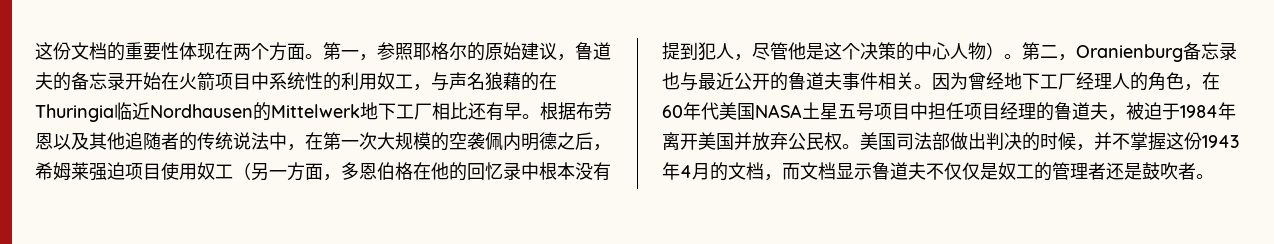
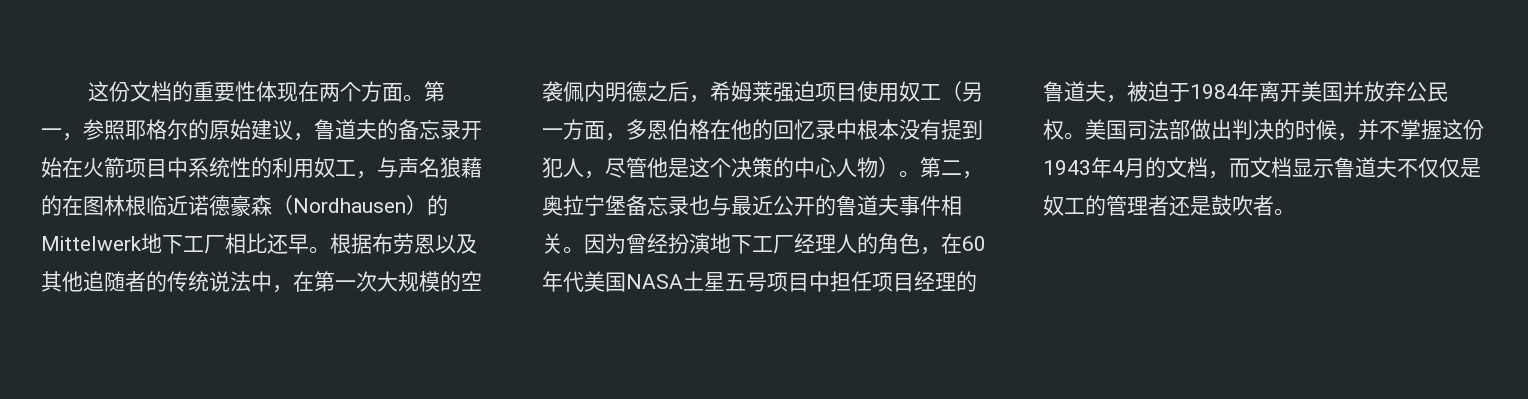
[35,102,253,122] Thuringia临近Nordhausen -> [83,195,427,216] 图林根临近诺德豪森（Nordhausen）
[486,102,504,121] 有 -> (288, 243) none
[1076,44,1183,62] Oranienburg -> [542,195,626,216] 奥拉宁堡
(1004, 81) none -> [668,233,710,254] 扮演

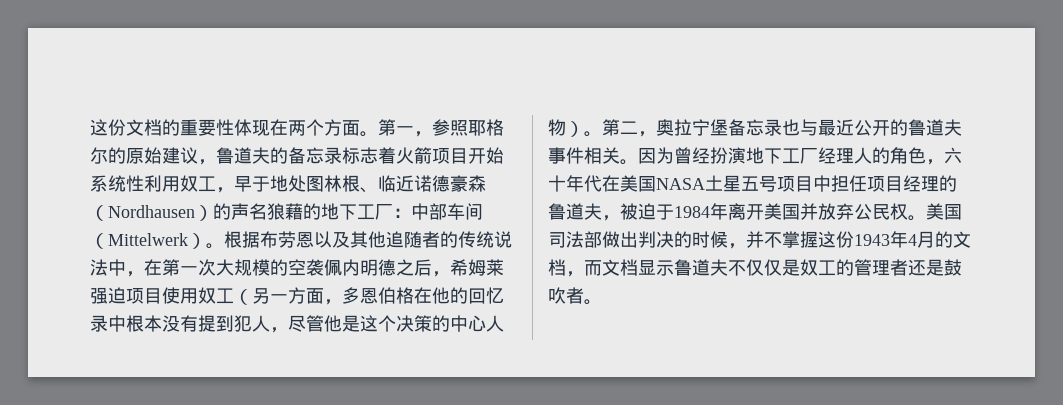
[461,121,482,140] [41,157,83,178] 开始在 -> [342,147,396,164] 标志着
[167,157,482,179] [41,195,146,216] 中系统性的利用奴工，与声名狼藉的在图林根 -> [468,147,504,164] [90,175,378,193] 开始系统性利用奴工，早于地处图林根、
[41,233,309,254] Mittelwerk地下工厂相比还早 -> [231,203,483,220] [90,233,206,249] 声名狼藉的地下工厂：中部车间（Mittelwerk）
[941,233,986,254] [542,271,584,292] 在60年代 -> [944,147,962,164] [548,175,620,192] 六十年代在

